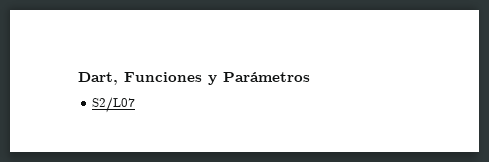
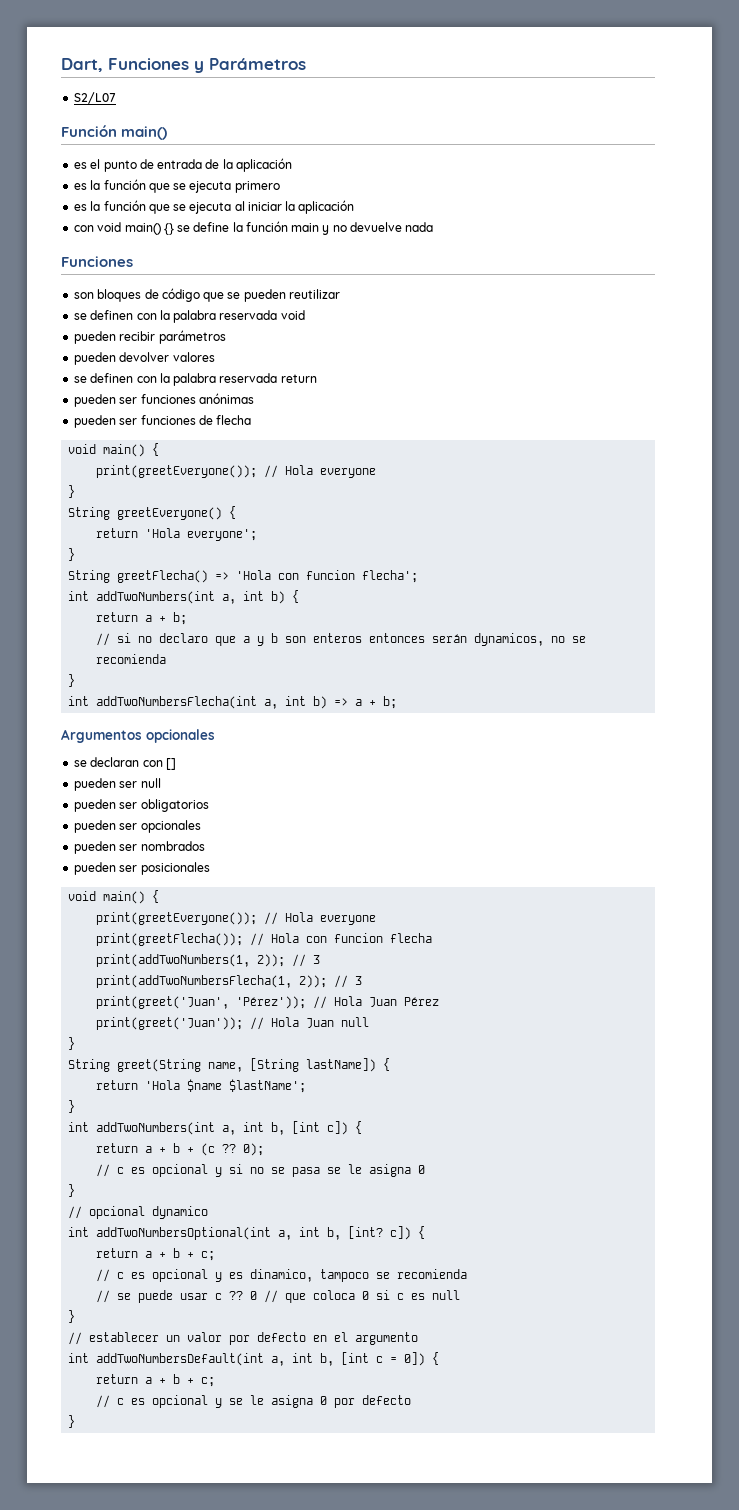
(136, 105) none -> [61,125,168,140] [74,158,292,172] [74,179,280,193] [74,200,355,214] [74,221,434,235] [61,256,133,267] [74,288,340,302] [74,310,305,323] [74,330,226,344] [74,352,215,365] [74,373,317,386] [74,393,254,407] [74,415,252,428] [68,443,160,457] [96,465,377,478] [68,485,76,498] [68,506,237,520] [96,528,258,541] [68,548,76,561] [68,570,419,583] [68,590,300,604] [96,612,188,625] [96,633,587,646] [96,654,167,664] [68,674,76,687] [68,696,398,709] [61,729,215,743] [74,757,176,770] [74,778,161,791] [74,799,209,812] [74,820,201,833] [74,841,205,854] [74,862,210,875] [68,890,160,904] [96,912,377,925] [96,933,433,946] [96,954,321,967] [96,975,363,988] [96,996,440,1009] [96,1017,370,1030] [68,1037,76,1050] [68,1058,391,1072] [96,1079,307,1093] [68,1100,76,1113] [68,1121,363,1135] [96,1143,265,1156] [96,1164,426,1177] [68,1184,76,1197] [68,1206,209,1219] [68,1226,426,1240] [96,1248,216,1261] [96,1269,468,1282] [96,1290,461,1303] [68,1310,76,1323] [68,1332,419,1345] [68,1352,440,1366] [96,1374,216,1387] [96,1395,412,1408] [68,1415,76,1428] // Función main() // es el punto de entrada de la aplicación // es la función que se ejecuta primero // es la función que se ejecuta al iniciar la aplicación // con void main() {} se define la función main y no devuelve nada // Funciones // son bloques de código que se pueden reutilizar // se definen con la palabra reservada void // pueden recibir parámetros // pueden devolver valores // se definen con la palabra reservada return // pueden ser funciones anónimas // pueden ser funciones de flecha // void main() { // print(greetEveryone()); // Hola everyone // } // String greetEveryone() { // return 'Hola everyone'; // } // String greetFlecha() => 'Hola con funcion flecha'; // int addTwoNumbers(int a, int b) { // return a + b; // // si no declaro que a y b son enteros entonces serán dynamicos, no se recomienda // } // int addTwoNumbersFlecha(int a, int b) => a + b; // Argumentos opcionales // se declaran con [] // pueden ser null // pueden ser obligatorios // pueden ser opcionales // pueden ser nombrados // pueden ser posicionales // void main() { // print(greetEveryone()); // Hola everyone // print(greetFlecha()); // Hola con funcion flecha // print(addTwoNumbers(1, 2)); // 3 // print(addTwoNumbersFlecha(1, 2)); // 3 // print(greet('Juan', 'Pérez')); // Hola Juan Pérez // print(greet('Juan')); // Hola Juan null // } // String greet(String name, [String lastName]) { // return 'Hola $name $lastName'; // } // int addTwoNumbers(int a, int b, [int c]) { // return a + b + (c ?? 0); // // c es opcional y si no se pasa se le asigna 0 // } // // opcional dynamico // int addTwoNumbersOptional(int a, int b, [int? c]) { // return a + b + c; // // c es opcional y es dinamico, tampoco se recomienda // // se puede usar c ?? 0 // que coloca 0 si c es null // } // // establecer un valor por defecto en el argumento // int addTwoNumbersDefault(int a, int b, [int c = 0]) { // return a + b + c; // // c es opcional y se le asigna 0 por defecto // }

